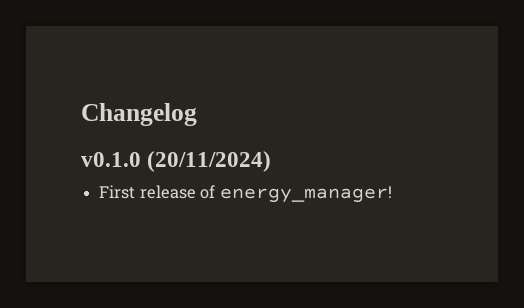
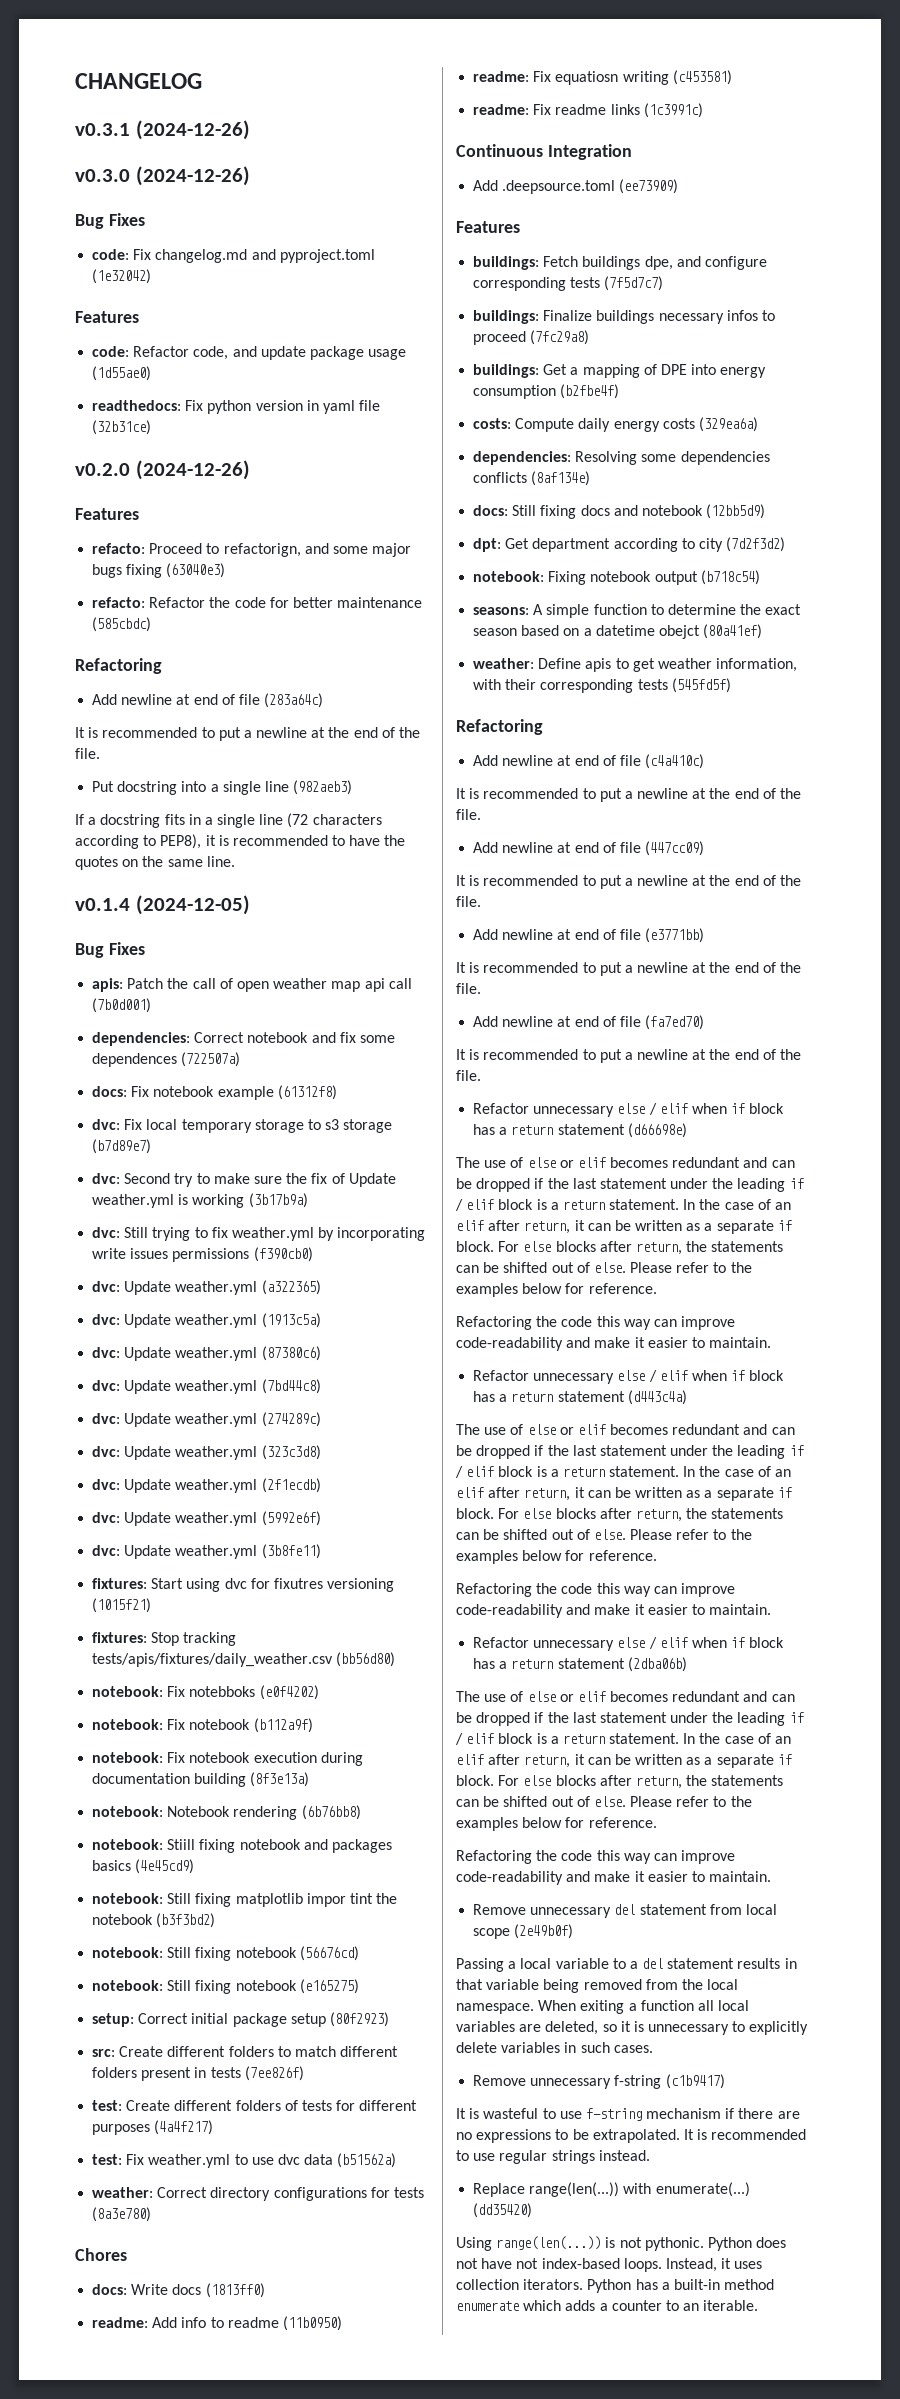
[81,103,197,126] [81,151,272,172] [99,185,392,203] Changelog // v0.1.0 (20/11/2024) // First release of energy_manager! -> [75,73,202,89] [75,120,250,140] [75,166,250,186] [75,213,145,229] [92,249,375,263] [92,269,152,284] [75,311,139,323] [92,346,407,360] [92,366,152,381] [92,400,381,414] [92,420,152,435] [75,460,250,480] [75,508,139,520] [92,543,412,557] [92,563,226,578] [92,597,423,608] [92,617,152,632] [75,658,162,674] [92,693,324,708] [75,727,421,741] [75,748,100,759] [92,780,353,795] [75,813,382,828] [75,834,406,849] [75,856,235,870] [75,895,250,915] [75,942,145,958] [92,978,412,992] [92,998,152,1013] [92,1032,395,1046] [92,1052,241,1067] [92,1085,337,1100] [92,1119,393,1133] [92,1139,152,1154] [92,1173,396,1187] [92,1193,308,1208] [92,1227,426,1241] [92,1247,313,1262] [92,1280,321,1295] [92,1313,321,1328] [92,1346,321,1361] [92,1379,321,1394] [92,1412,321,1427] [92,1445,321,1460] [92,1478,321,1493] [92,1511,321,1526] [92,1544,321,1559] [92,1578,395,1592] [92,1598,152,1613] [92,1632,237,1646] [92,1652,396,1667] [92,1685,319,1700] [92,1718,313,1733] [92,1752,363,1766] [92,1772,310,1787] [92,1805,361,1820] [92,1839,392,1853] [92,1859,195,1874] [92,1893,398,1907] [92,1913,216,1928] [92,1946,359,1961] [92,1979,359,1994] [92,2012,389,2027] [92,2046,399,2057] [92,2066,304,2081] [92,2100,418,2111] [92,2120,214,2135] [92,2153,397,2168] [92,2187,424,2201] [92,2207,152,2222] [75,2248,127,2261] [92,2283,265,2298] [92,2316,342,2331] [473,70,732,85] [473,103,703,118] [456,144,632,160] [473,179,679,194] [456,221,520,233] [473,256,767,270] [473,276,664,291] [473,310,775,324] [473,330,590,345] [473,364,767,378] [473,384,620,399] [473,417,758,432] [473,451,770,465] [473,471,591,486] [473,504,766,519] [473,537,786,552] [473,570,760,585] [473,604,802,618] [473,624,763,639] [473,658,798,672] [473,678,731,693] [456,719,543,735] [473,754,705,769] [456,788,802,802] [456,809,481,820] [473,841,705,856] [456,875,802,889] [456,896,481,907] [473,928,705,943] [456,962,802,976] [456,983,481,994] [473,1015,705,1030] [456,1049,802,1063] [456,1070,481,1081] [473,1103,785,1117] [473,1123,687,1138] [456,1157,795,1168] [456,1178,804,1192] [455,1199,792,1211] [456,1220,792,1234] [456,1241,784,1255] [456,1262,752,1273] [456,1283,657,1297] [456,1316,736,1330] [456,1337,772,1351] [473,1370,785,1384] [473,1390,687,1405] [456,1424,795,1435] [456,1445,804,1459] [455,1466,792,1478] [456,1487,792,1501] [456,1508,784,1522] [456,1529,752,1540] [456,1550,657,1564] [456,1583,736,1597] [456,1604,772,1618] [473,1637,785,1651] [473,1657,687,1672] [456,1691,795,1702] [456,1712,804,1726] [455,1733,792,1745] [456,1754,792,1768] [456,1775,784,1789] [456,1796,752,1807] [456,1817,657,1831] [456,1850,736,1864] [456,1871,772,1885] [473,1904,777,1918] [473,1924,574,1939] [456,1958,797,1972] [456,1979,739,1993] [456,2000,750,2014] [456,2021,809,2035] [456,2042,653,2053] [473,2074,725,2089] [456,2108,800,2121] [456,2129,807,2143] [456,2150,650,2164] [473,2182,750,2197] [473,2203,533,2218] [456,2236,787,2251] [456,2258,763,2272] [456,2279,775,2293] [456,2300,759,2311] CHANGELOG // v0.3.1 (2024-12-26) // v0.3.0 (2024-12-26) // Bug Fixes // code: Fix changelog.md and pyproject.toml (1e32042) // Features // code: Refactor code, and update package usage (1d55ae0) // readthedocs: Fix python version in yaml file (32b31ce) // v0.2.0 (2024-12-26) // Features // refacto: Proceed to refactorign, and some major bugs fixing (63040e3) // refacto: Refactor the code for better maintenance (585cbdc) // Refactoring // Add newline at end of file (283a64c) // It is recommended to put a newline at the end of the file. // Put docstring into a single line (982aeb3) // If a docstring fits in a single line (72 characters according to PEP8), it is recommended to have the quotes on the same line. // v0.1.4 (2024-12-05) // Bug Fixes // apis: Patch the call of open weather map api call (7b0d001) // dependencies: Correct notebook and fix some dependences (722507a) // docs: Fix notebook example (61312f8) // dvc: Fix local temporary storage to s3 storage (b7d89e7) // dvc: Second try to make sure the fix of Update weather.yml is working (3b17b9a) // dvc: Still trying to fix weather.yml by incorporating write issues permissions (f390cb0) // dvc: Update weather.yml (a322365) // dvc: Update weather.yml (1913c5a) // dvc: Update weather.yml (87380c6) // dvc: Update weather.yml (7bd44c8) // dvc: Update weather.yml (274289c) // dvc: Update weather.yml (323c3d8) // dvc: Update weather.yml (2f1ecdb) // dvc: Update weather.yml (5992e6f) // dvc: Update weather.yml (3b8fe11) // fixtures: Start using dvc for fixutres versioning (1015f21) // fixtures: Stop tracking tests/apis/fixtures/daily_weather.csv (bb56d80) // notebook: Fix notebboks (e0f4202) // notebook: Fix notebook (b112a9f) // notebook: Fix notebook execution during documentation building (8f3e13a) // notebook: Notebook rendering (6b76bb8) // notebook: Stiill fixing notebook and packages basics (4e45cd9) // notebook: Still fixing matplotlib impor tint the notebook (b3f3bd2) // notebook: Still fixing notebook (56676cd) // notebook: Still fixing notebook (e165275) // setup: Correct initial package setup (80f2923) // src: Create different folders to match different folders present in tests (7ee826f) // test: Create different folders of tests for different purposes (4a4f217) // test: Fix weather.yml to use dvc data (b51562a) // weather: Correct directory configurations for tests (8a3e780) // Chores // docs: Write docs (1813ff0) // readme: Add info to readme (11b0950) // readme: Fix equatiosn writing (c453581) // readme: Fix readme links (1c3991c) // Continuous Integration // Add .deepsource.toml (ee73909) // Features // buildings: Fetch buildings dpe, and configure corresponding tests (7f5d7c7) // buildings: Finalize buildings necessary infos to proceed (7fc29a8) // buildings: Get a mapping of DPE into energy consumption (b2fbe4f) // costs: Compute daily energy costs (329ea6a) // dependencies: Resolving some dependencies conflicts (8af134e) // docs: Still fixing docs and notebook (12bb5d9) // dpt: Get department according to city (7d2f3d2) // notebook: Fixing notebook output (b718c54) // seasons: A simple function to determine the exact season based on a datetime obejct (80a41ef) // weather: Define apis to get weather information, with their corresponding tests (545fd5f) // Refactoring // Add newline at end of file (c4a410c) // It is recommended to put a newline at the end of the file. // Add newline at end of file (447cc09) // It is recommended to put a newline at the end of the file. // Add newline at end of file (e3771bb) // It is recommended to put a newline at the end of the file. // Add newline at end of file (fa7ed70) // It is recommended to put a newline at the end of the file. // Refactor unnecessary else / elif when if block has a return statement (d66698e) // The use of else or elif becomes redundant and can be dropped if the last statement under the leading if / elif block is a return statement. In the case of an elif after return, it can be written as a separate if block. For else blocks after return, the statements can be shifted out of else. Please refer to the examples below for reference. // Refactoring the code this way can improve code-readability and make it easier to maintain. // Refactor unnecessary else / elif when if block has a return statement (d443c4a) // The use of else or elif becomes redundant and can be dropped if the last statement under the leading if / elif block is a return statement. In the case of an elif after return, it can be written as a separate if block. For else blocks after return, the statements can be shifted out of else. Please refer to the examples below for reference. // Refactoring the code this way can improve code-readability and make it easier to maintain. // Refactor unnecessary else / elif when if block has a return statement (2dba06b) // The use of else or elif becomes redundant and can be dropped if the last statement under the leading if / elif block is a return statement. In the case of an elif after return, it can be written as a separate if block. For else blocks after return, the statements can be shifted out of else. Please refer to the examples below for reference. // Refactoring the code this way can improve code-readability and make it easier to maintain. // Remove unnecessary del statement from local scope (2e49b0f) // Passing a local variable to a del statement results in that variable being removed from the local namespace. When exiting a function all local variables are deleted, so it is unnecessary to explicitly delete variables in such cases. // Remove unnecessary f-string (c1b9417) // It is wasteful to use f-string mechanism if there are no expressions to be extrapolated. It is recommended to use regular strings instead. // Replace range(len(...)) with enumerate(...) (dd35420) // Using range(len(...)) is not pythonic. Python does not have not index-based loops. Instead, it uses collection iterators. Python has a built-in method enumerate which adds a counter to an iterable.

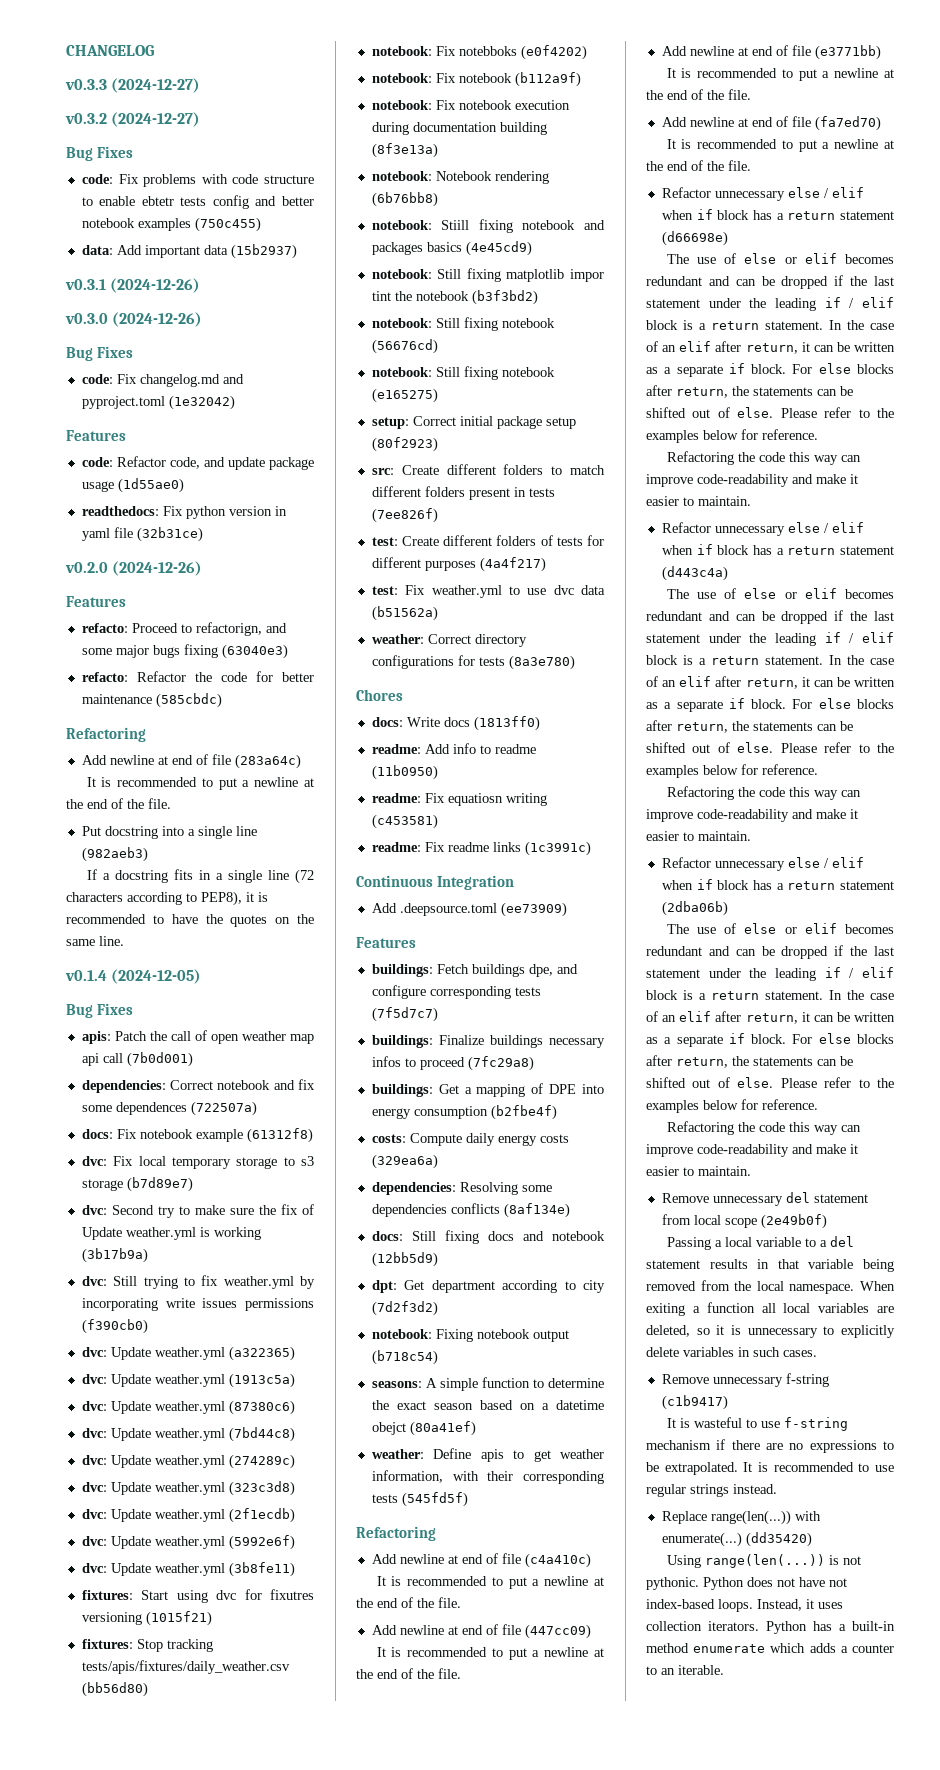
(202, 81) none -> [65,78,201,93] [65,112,201,127] [66,146,133,161] [81,174,315,187] [81,195,314,209] [81,217,261,232] [81,244,297,259] // v0.3.3 (2024-12-27) // v0.3.2 (2024-12-27) // Bug Fixes // code: Fix problems with code structure to enable ebtetr tests config and better notebook examples (750c455) // data: Add important data (15b2937)

